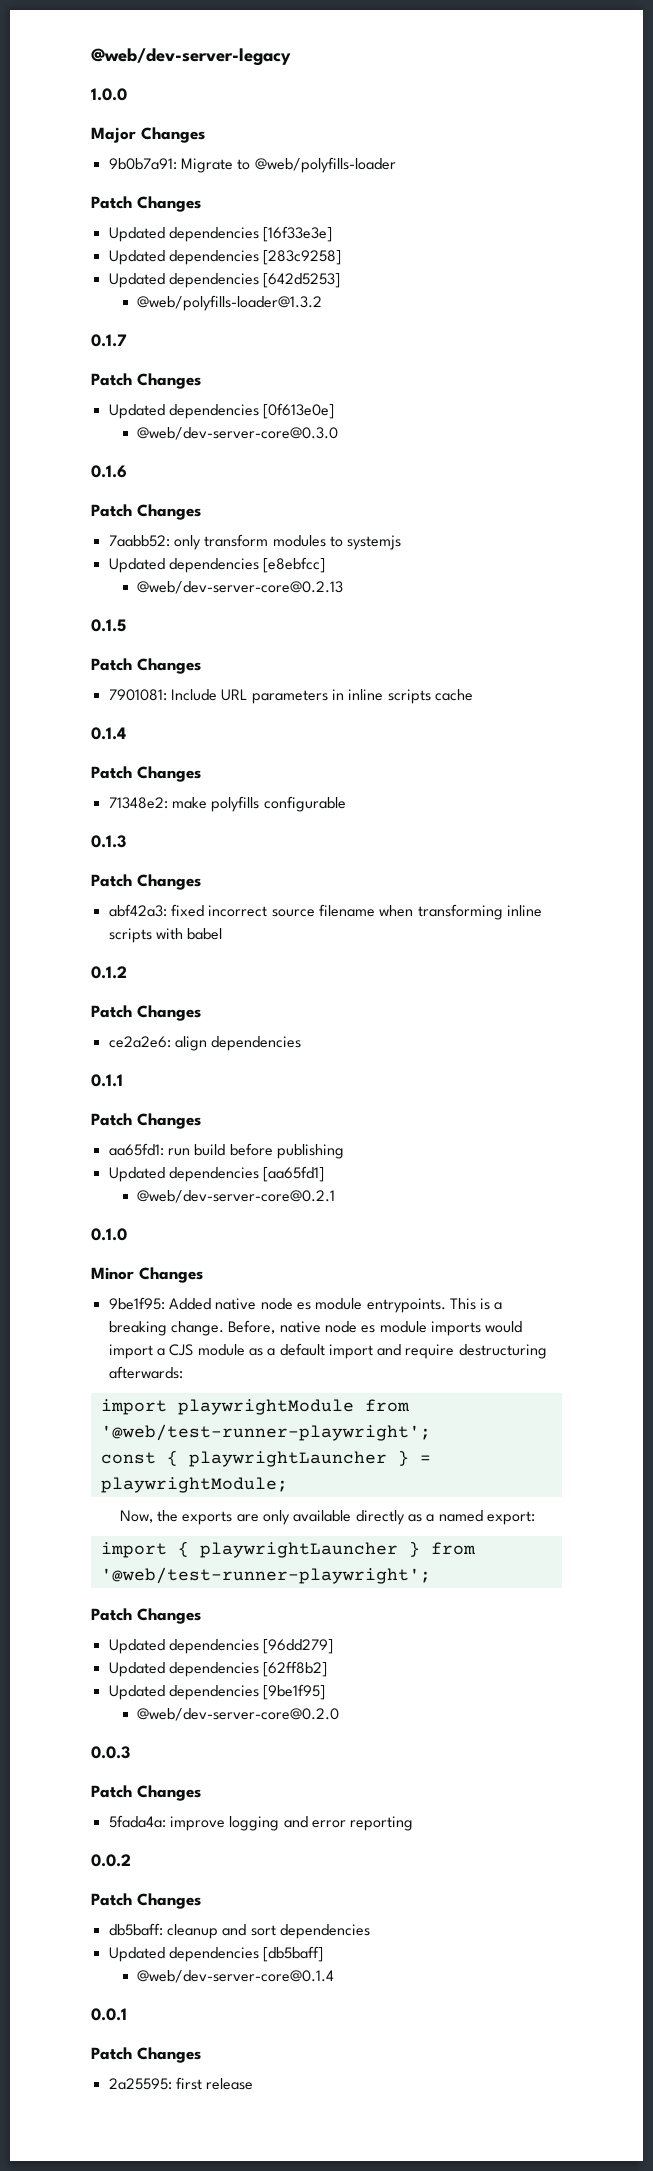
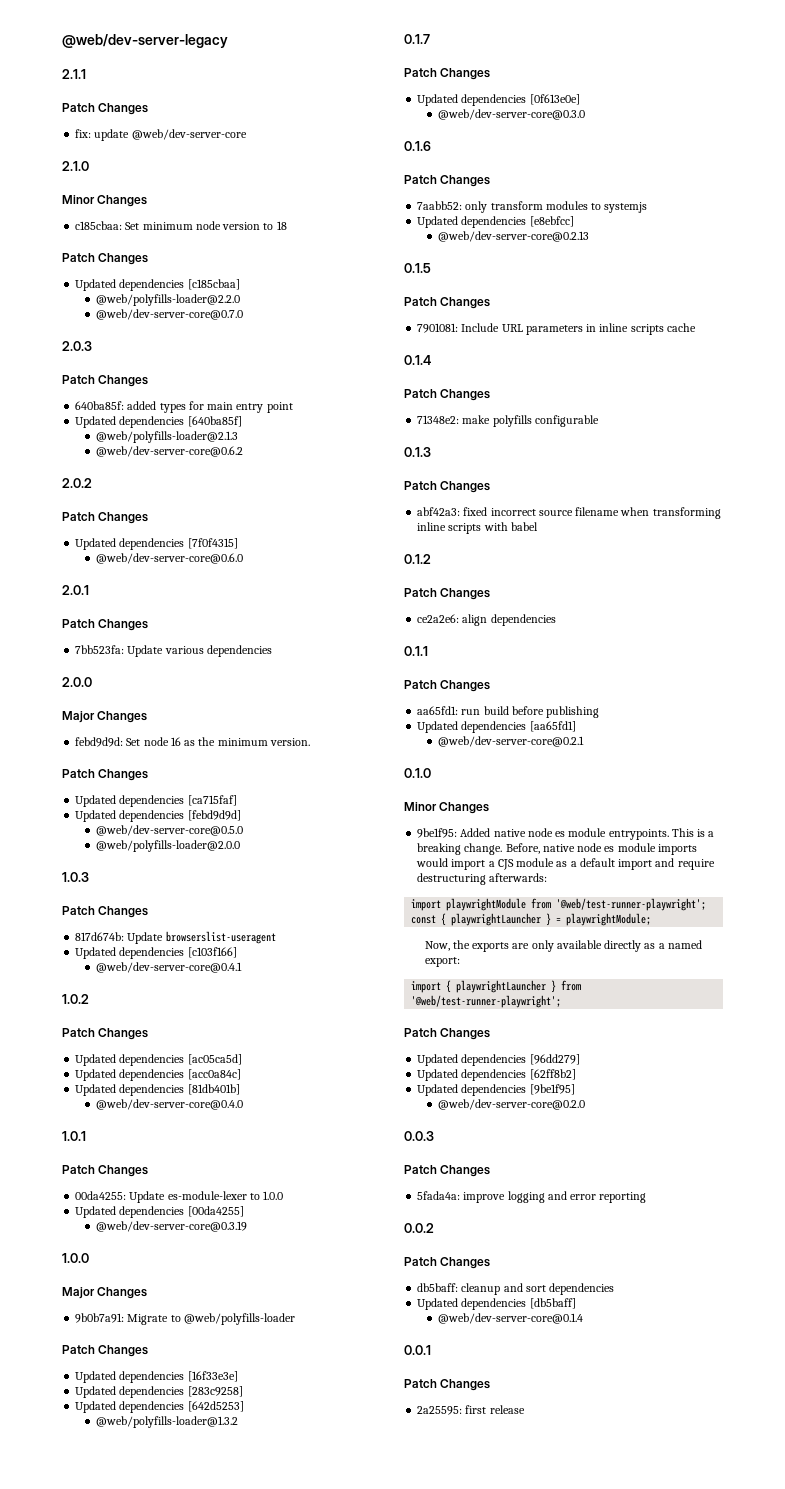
(291, 57) none -> [62,69,86,79] [62,103,149,115] [75,129,247,141] [62,161,89,171] [62,195,148,207] [75,221,287,230] [62,253,149,265] [75,279,240,291] [95,294,240,306] [95,309,243,320] [62,341,92,351] [62,375,149,387] [75,401,293,413] [75,416,242,428] [95,431,238,443] [95,446,243,457] [62,478,92,488] [62,512,149,524] [75,538,238,550] [95,553,243,564] [62,585,89,595] [62,619,149,631] [75,645,272,657] [62,677,92,687] [62,711,148,723] [75,737,310,747] [62,769,149,781] [75,795,237,807] [75,810,241,822] [95,825,243,836] [95,840,240,852] [62,872,89,882] [62,906,149,918] [75,931,276,944] [75,947,237,959] [95,962,242,973] [62,994,89,1004] [62,1028,149,1040] [75,1054,242,1066] [75,1069,241,1081] [75,1084,240,1096] [95,1099,243,1110] [62,1131,86,1141] [62,1165,149,1177] [75,1191,284,1203] [75,1206,244,1218] [95,1221,247,1232] // 2.1.1 // Patch Changes // fix: update @web/dev-server-core // 2.1.0 // Minor Changes // c185cbaa: Set minimum node version to 18 // Patch Changes // Updated dependencies [c185cbaa] // @web/polyfills-loader@2.2.0 // @web/dev-server-core@0.7.0 // 2.0.3 // Patch Changes // 640ba85f: added types for main entry point // Updated dependencies [640ba85f] // @web/polyfills-loader@2.1.3 // @web/dev-server-core@0.6.2 // 2.0.2 // Patch Changes // Updated dependencies [7f0f4315] // @web/dev-server-core@0.6.0 // 2.0.1 // Patch Changes // 7bb523fa: Update various dependencies // 2.0.0 // Major Changes // febd9d9d: Set node 16 as the minimum version. // Patch Changes // Updated dependencies [ca715faf] // Updated dependencies [febd9d9d] // @web/dev-server-core@0.5.0 // @web/polyfills-loader@2.0.0 // 1.0.3 // Patch Changes // 817d674b: Update browserslist-useragent // Updated dependencies [c103f166] // @web/dev-server-core@0.4.1 // 1.0.2 // Patch Changes // Updated dependencies [ac05ca5d] // Updated dependencies [acc0a84c] // Updated dependencies [81db401b] // @web/dev-server-core@0.4.0 // 1.0.1 // Patch Changes // 00da4255: Update es-module-lexer to 1.0.0 // Updated dependencies [00da4255] // @web/dev-server-core@0.3.19

